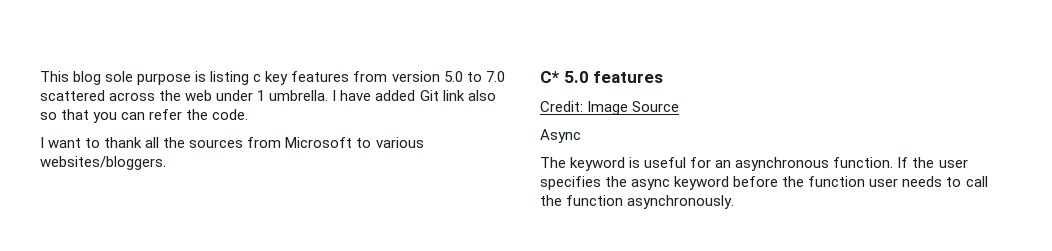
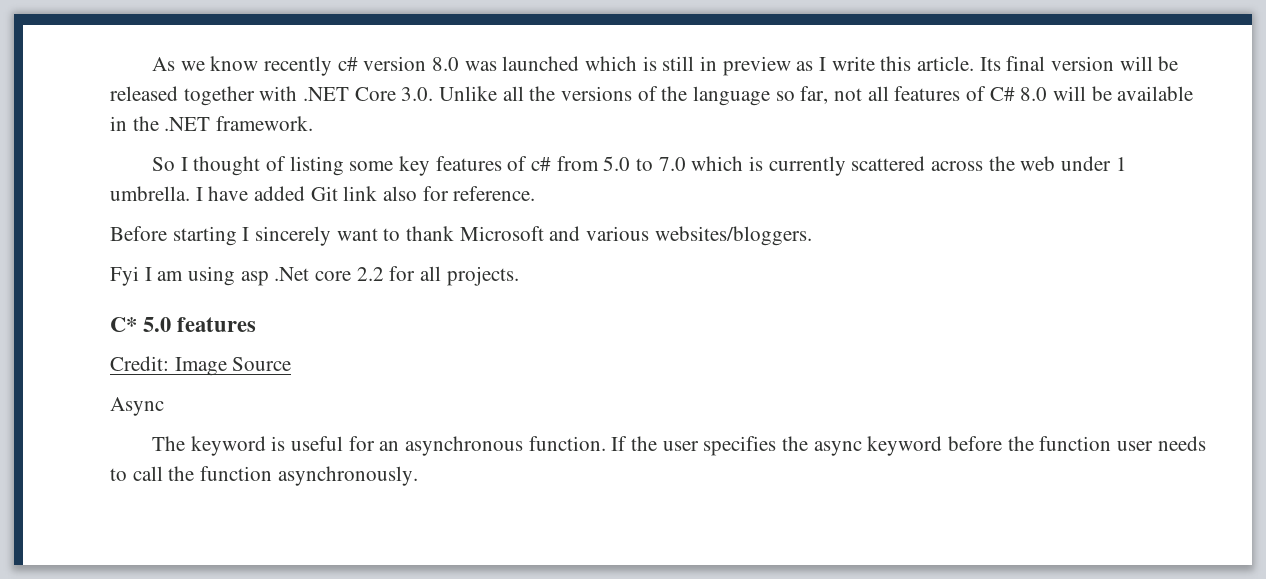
[40,71,505,85] This blog sole purpose is listing c key features from version 5.0 to 7.0 -> [151,56,1179,76] [110,86,1194,106] [110,116,314,131] [151,156,846,176] As we know recently c# version 8.0 was launched which is still in preview as I write this article. Its final version will be released together with .NET Core 3.0. Unlike all the versions of the language so far, not all features of C# 8.0 will be available in the .NET framework. // So I thought of listing some key features of c# from 5.0 to 7.0 which is currently
[40,109,249,123] [40,137,424,148] [40,156,166,170] so that you can refer the code. // I want to thank all the sources from Microsoft to various websites/bloggers. -> [422,186,536,201] [110,226,812,246] [110,266,519,286] for reference. // Before starting I sincerely want to thank Microsoft and various websites/bloggers. // Fyi I am using asp .Net core 2.2 for all projects.

